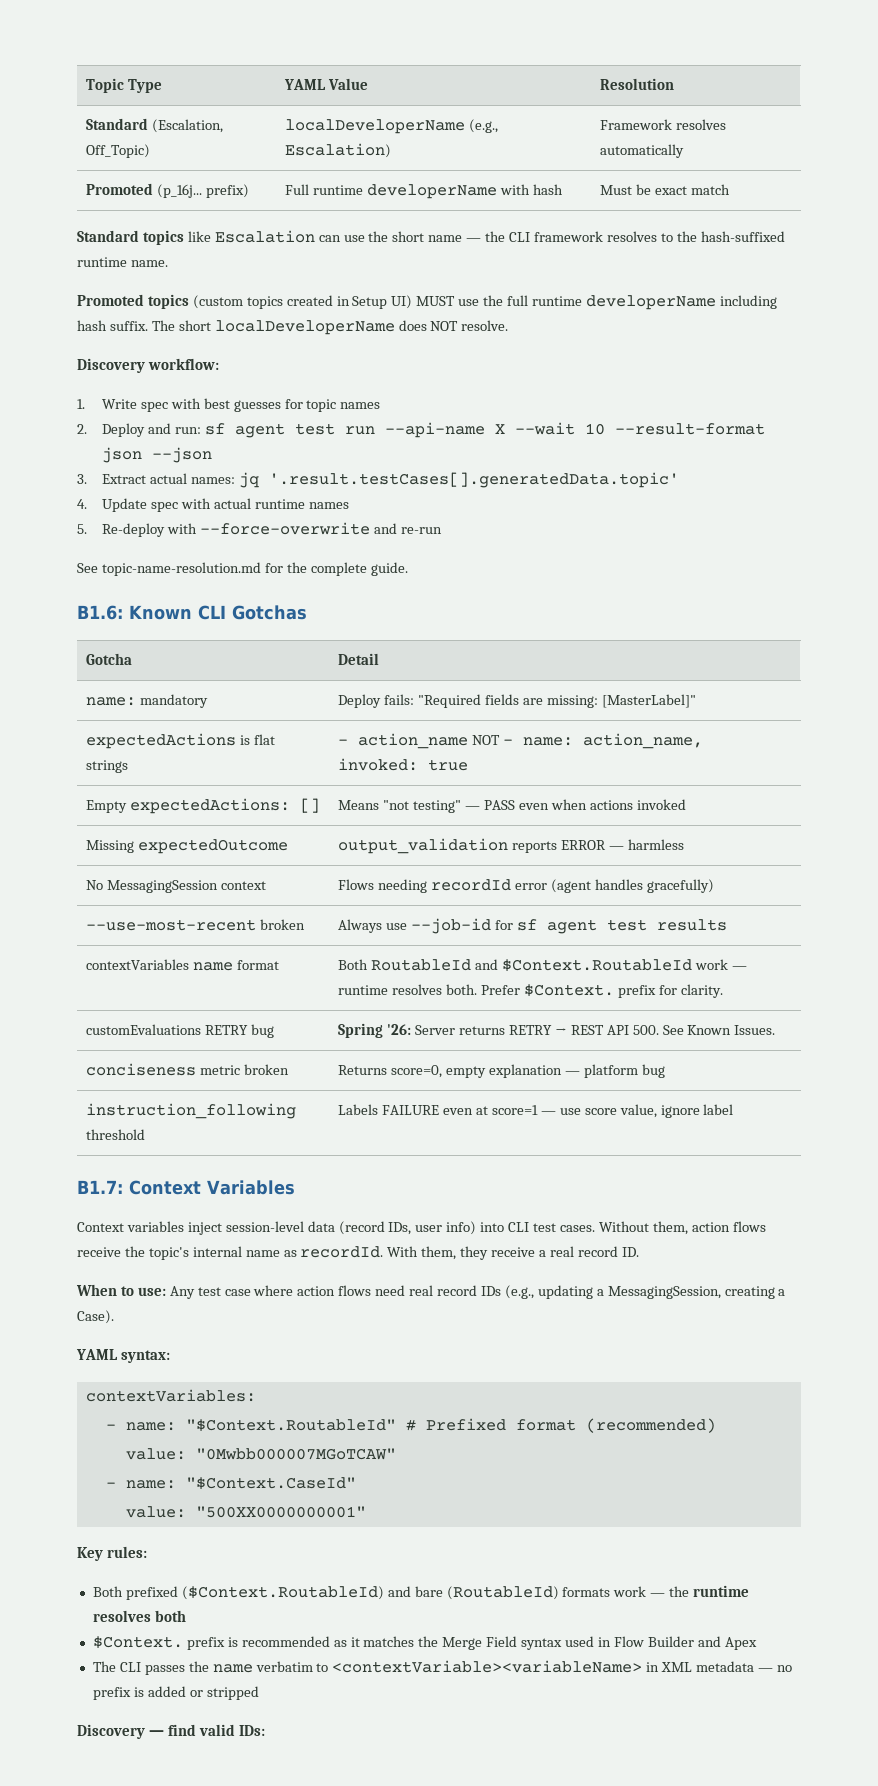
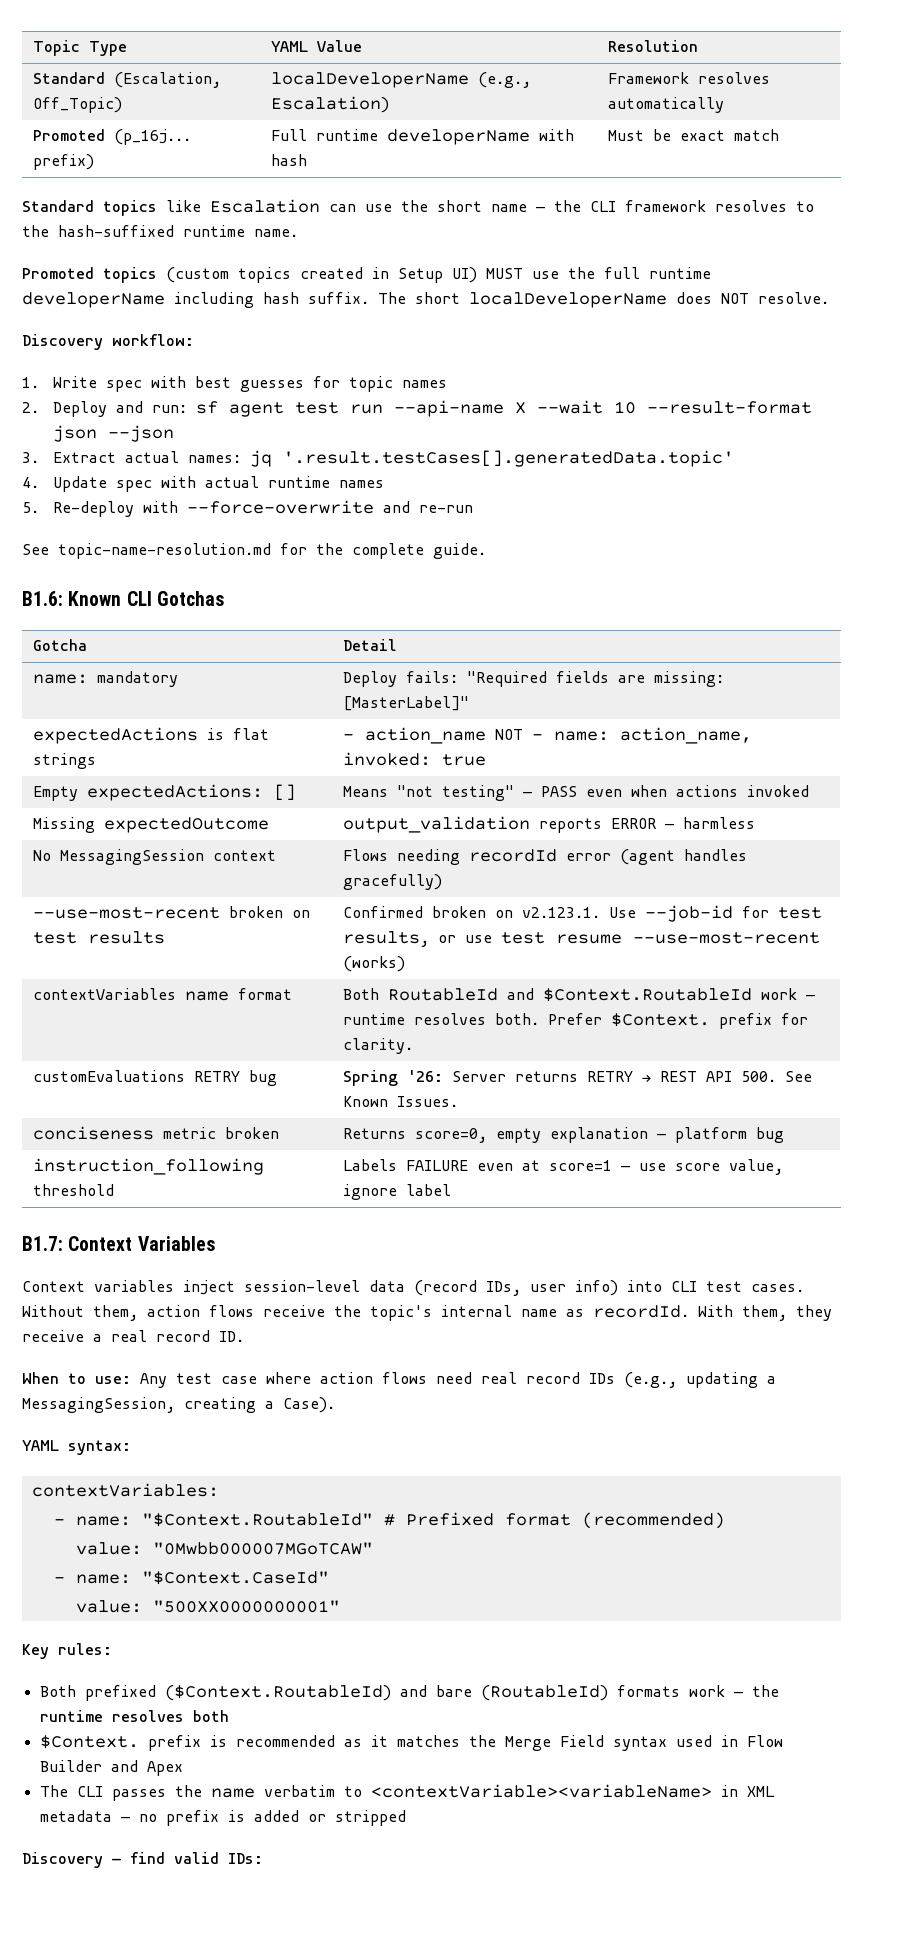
[338,918,727,934] | Always use --job-id for sf agent test results -> [291,910,310,918] [32,931,165,944] [342,905,822,922] [342,931,820,947] [342,956,405,972] on test results | Confirmed broken on v2.123.1. Use --job-id for test results, or use test resume --use-most-recent (works)

